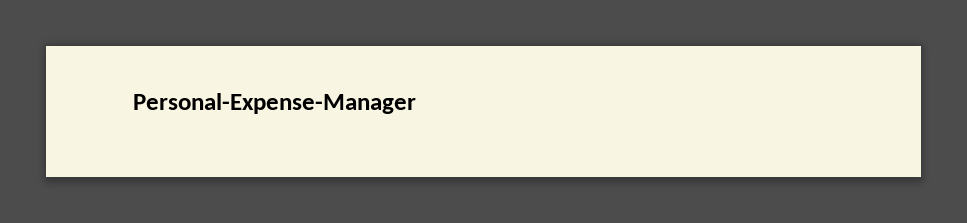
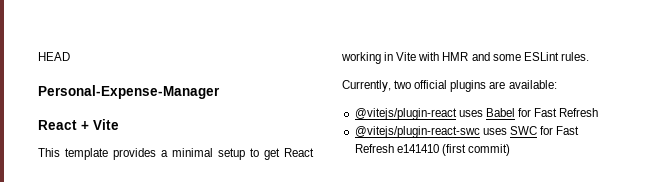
(133, 103) none -> [38,52,70,61] HEAD //
(416, 103) none -> [38,119,119,130] [38,148,314,160] [341,52,589,64] [342,80,557,92] [354,108,599,120] [354,126,580,138] [354,144,510,156] // React + Vite // This template provides a minimal setup to get React working in Vite with HMR and some ESLint rules. // Currently, two official plugins are available: // @vitejs/plugin-react uses Babel for Fast Refresh // @vitejs/plugin-react-swc uses SWC for Fast Refresh e141410 (first commit)

